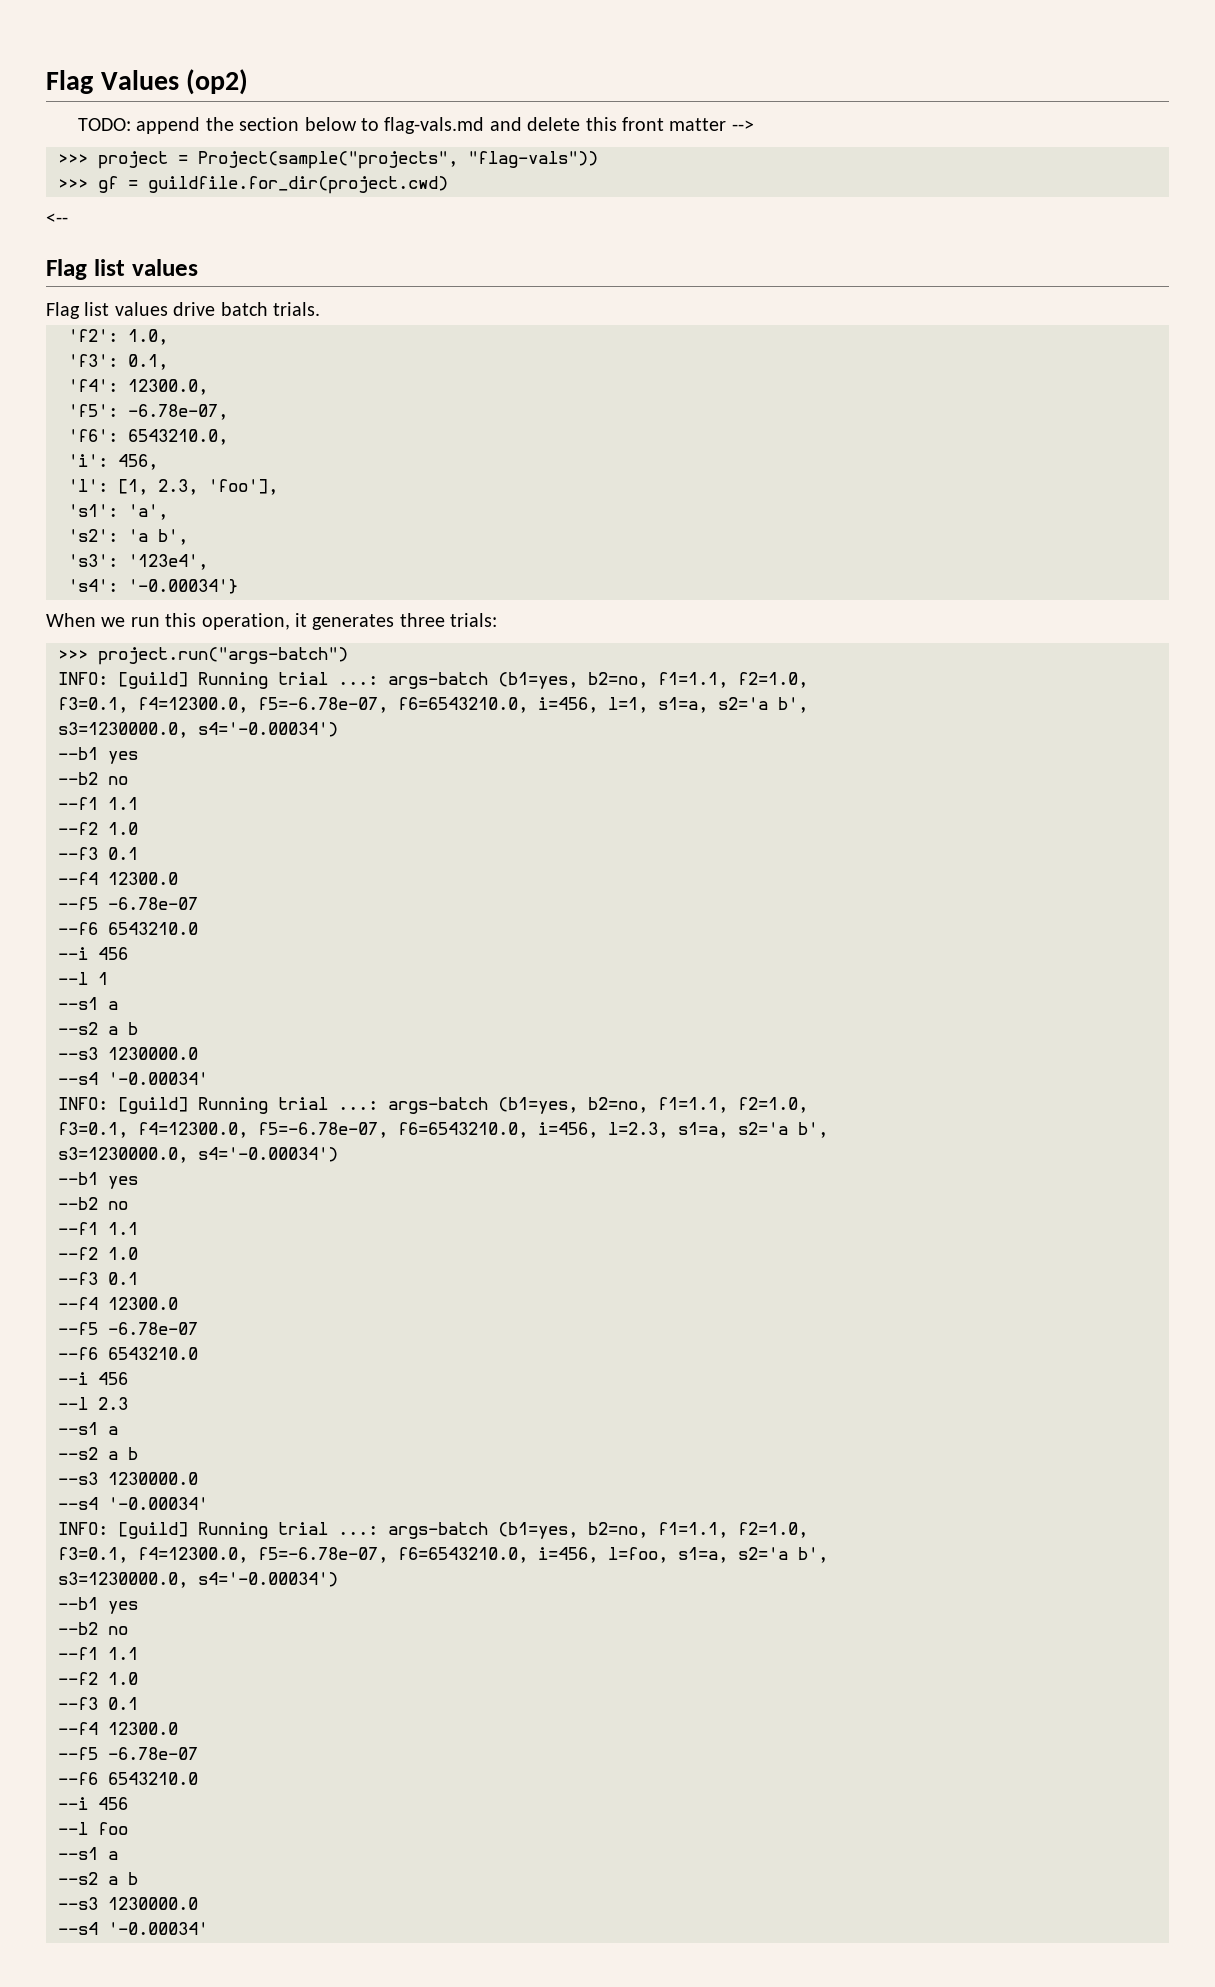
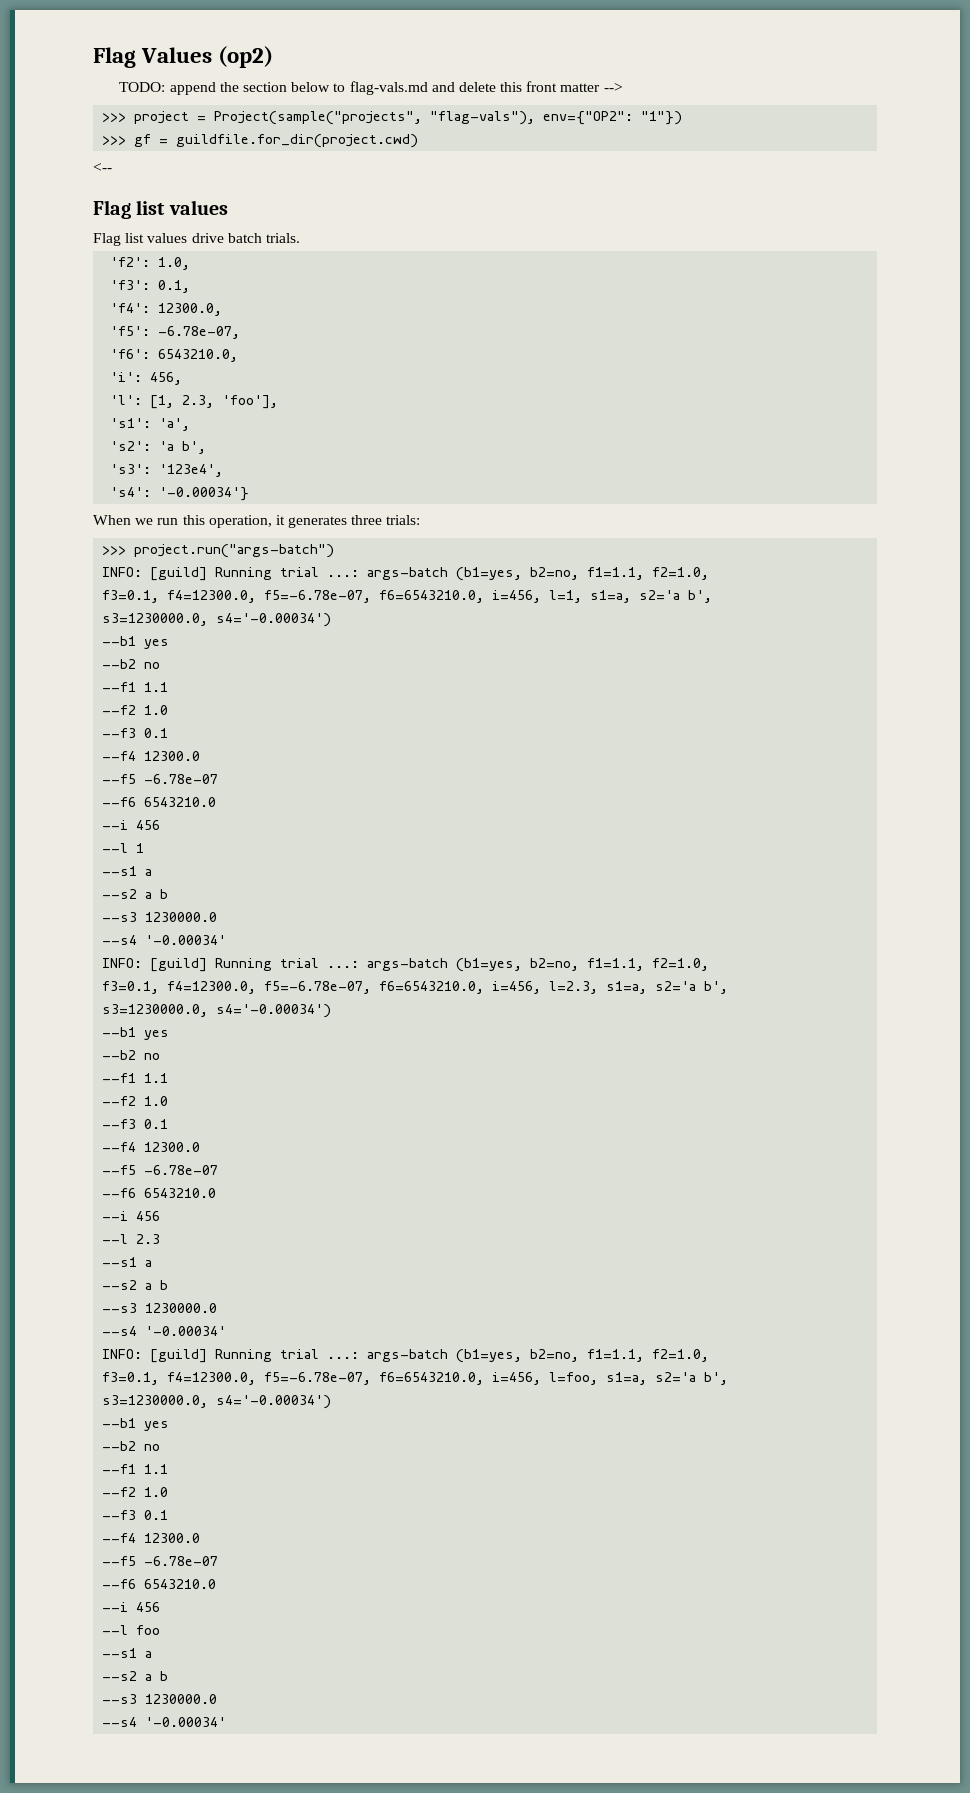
[468,151,598,168] "flag-vals")) -> [430,111,683,125] "flag-vals"), env={"OP2": "1"})

